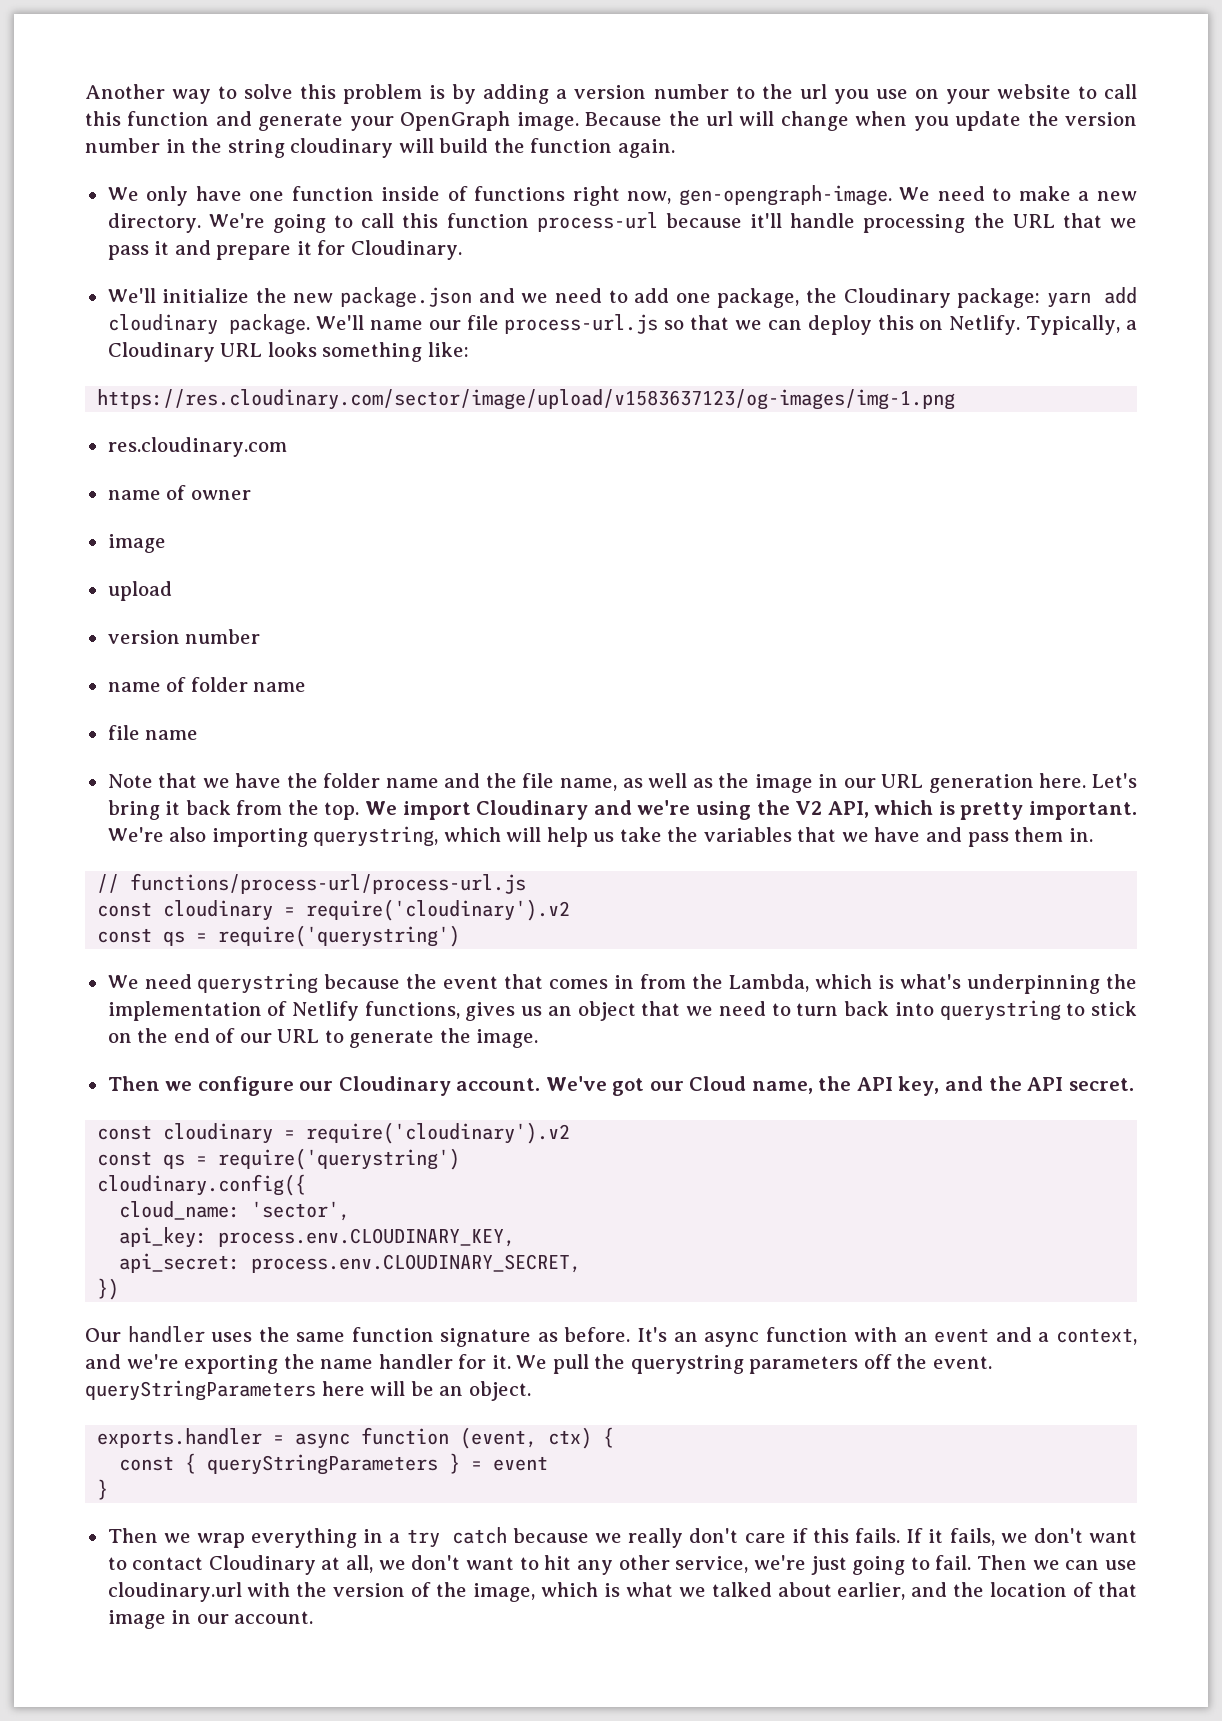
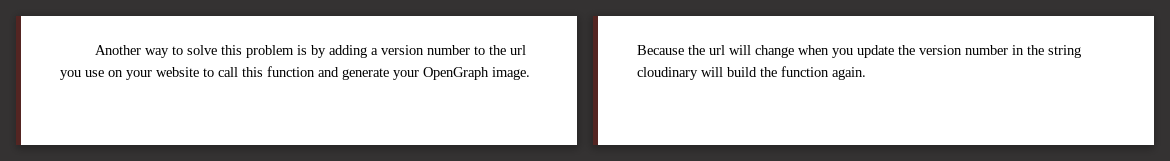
[107,185,1138,206] [107,212,1138,233] [107,240,462,260] [107,287,1138,308] [107,314,1137,335] [107,342,469,362] [97,389,956,410] [107,437,287,457] [107,485,251,500] [107,534,166,553] [107,581,172,601] [107,629,261,644] [107,677,307,692] [107,725,199,740] [107,773,1138,793] [107,800,1138,820] [107,826,1093,847] [97,873,527,894] [97,899,571,921] [97,925,461,947] [107,973,1138,994] [107,1000,1138,1021] [107,1028,539,1048] [107,1076,1134,1096] [97,1122,571,1144] [97,1148,461,1170] [97,1174,307,1196] [119,1201,351,1221] [119,1227,516,1248] [119,1253,582,1273] [97,1278,120,1300] [85,1326,1137,1347] [85,1354,993,1374] [85,1380,531,1401] [97,1427,615,1449] [119,1453,549,1475] [97,1479,109,1500] [107,1527,1137,1548] [107,1555,1137,1575] [107,1582,1137,1602] [107,1610,314,1629] // We only have one function inside of functions right now, gen-opengraph-image. We need to make a new directory. We're going to call this function process-url because it'll handle processing the URL that we pass it and prepare it for Cloudinary. // We'll initialize the new package.json and we need to add one package, the Cloudinary package: yarn add cloudinary package. We'll name our file process-url.js so that we can deploy this on Netlify. Typically, a Cloudinary URL looks something like: // https://res.cloudinary.com/sector/image/upload/v1583637123/og-images/img-1.png // res.cloudinary.com // name of owner // image // upload // version number // name of folder name // file name // Note that we have the folder name and the file name, as well as the image in our URL generation here. Let's bring it back from the top. We import Cloudinary and we're using the V2 API, which is pretty important. We're also importing querystring, which will help us take the variables that we have and pass them in. // // functions/process-url/process-url.js // const cloudinary = require('cloudinary').v2 // const qs = require('querystring') // We need querystring because the event that comes in from the Lambda, which is what's underpinning the implementation of Netlify functions, gives us an object that we need to turn back into querystring to stick on the end of our URL to generate the image. // Then we configure our Cloudinary account. We've got our Cloud name, the API key, and the API secret. // const cloudinary = require('cloudinary').v2 // const qs = require('querystring') // cloudinary.config({ // cloud_name: 'sector', // api_key: process.env.CLOUDINARY_KEY, // api_secret: process.env.CLOUDINARY_SECRET, // }) // Our handler uses the same function signature as before. It's an async function with an event and a context, and we're exporting the name handler for it. We pull the querystring parameters off the event. queryStringParameters here will be an object. // exports.handler = async function (event, ctx) { // const { queryStringParameters } = event // } // Then we wrap everything in a try catch because we really don't care if this fails. If it fails, we don't want to contact Cloudinary at all, we don't want to hit any other service, we're just going to fail. Then we can use cloudinary.url with the version of the image, which is what we talked about earlier, and the location of that image in our account. -> (866, 73) none

